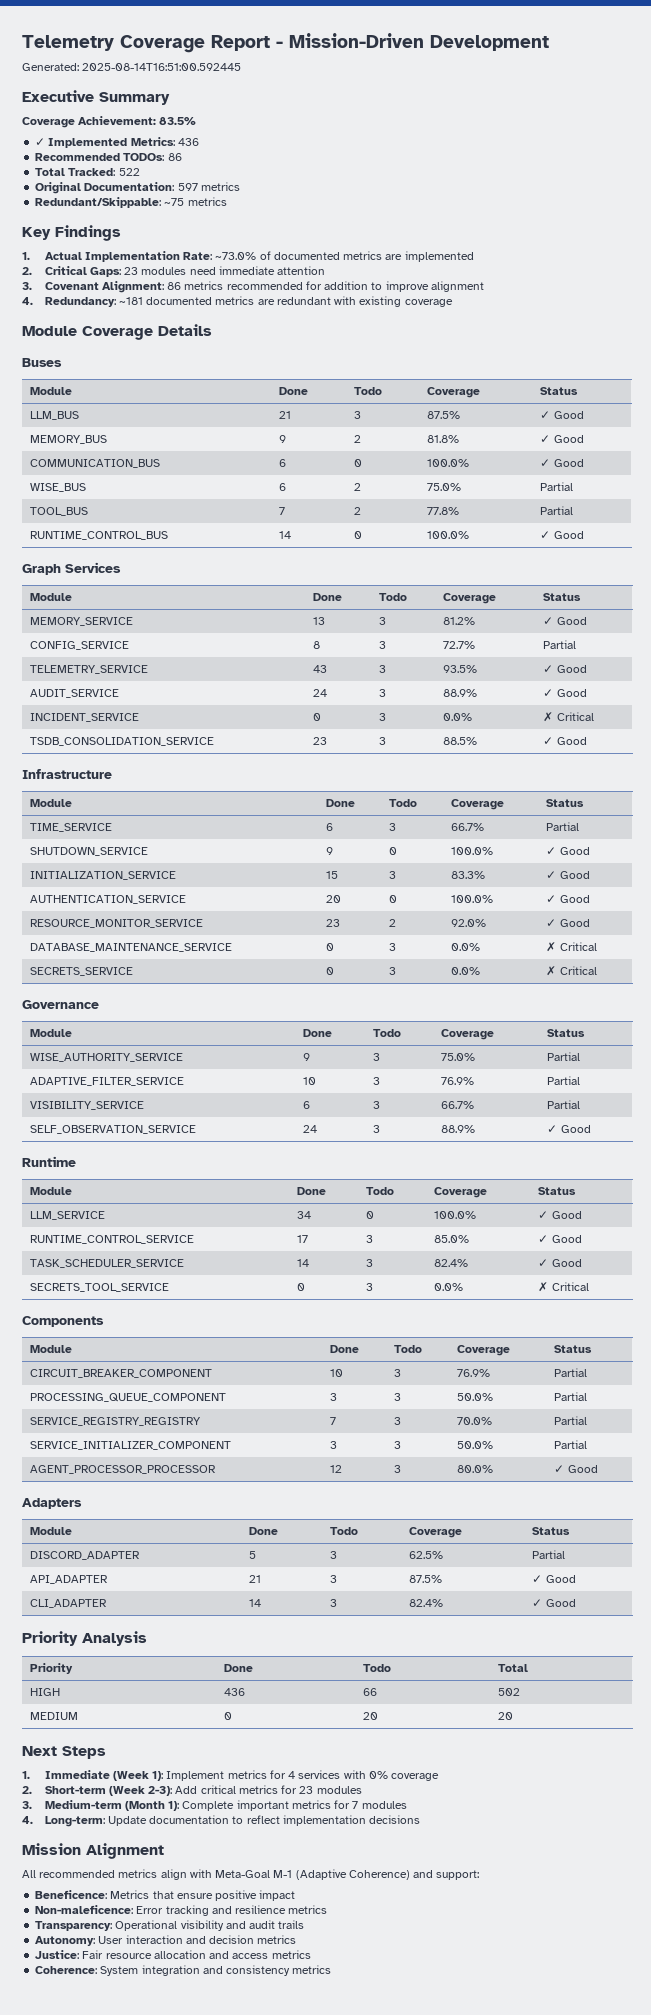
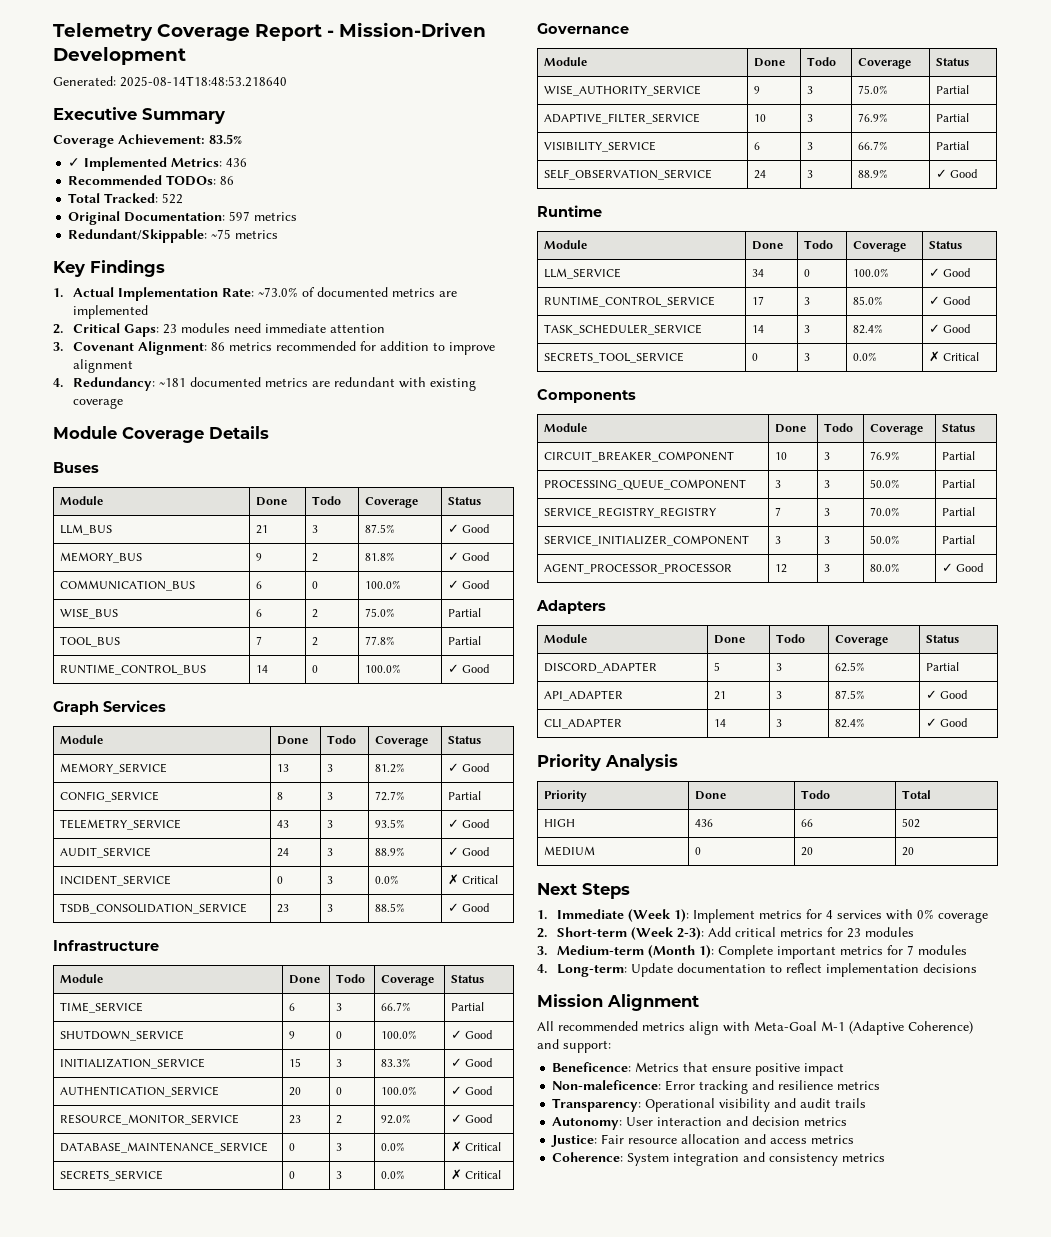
[82,63,242,71] 2025-08-14T16:51:00.592445 -> [120,76,287,87] 2025-08-14T18:48:53.218640

